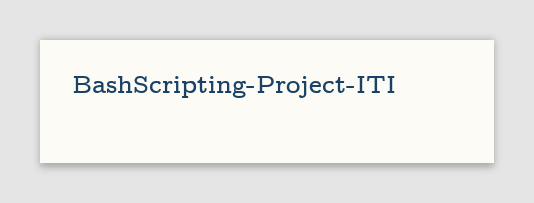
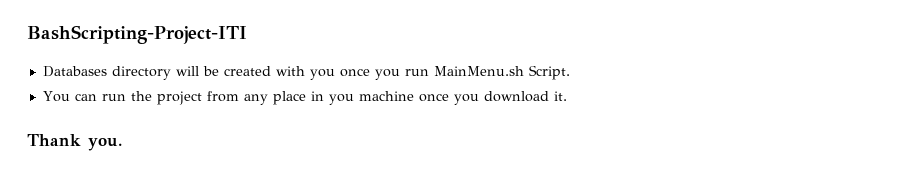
(396, 87) none -> [42,65,570,80] [42,91,567,105] [27,134,122,151] // Databases directory will be created with you once you run MainMenu.sh Script. // You can run the project from any place in you machine once you download it. // Thank you.

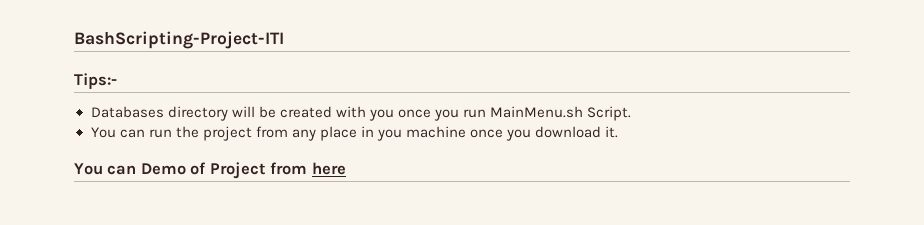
(247, 34) none -> [74,73,117,89] // Tips:-
[27,134,122,151] Thank you. -> [74,162,346,179] You can Demo of Project from here

